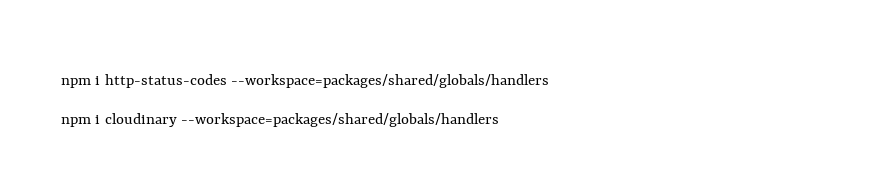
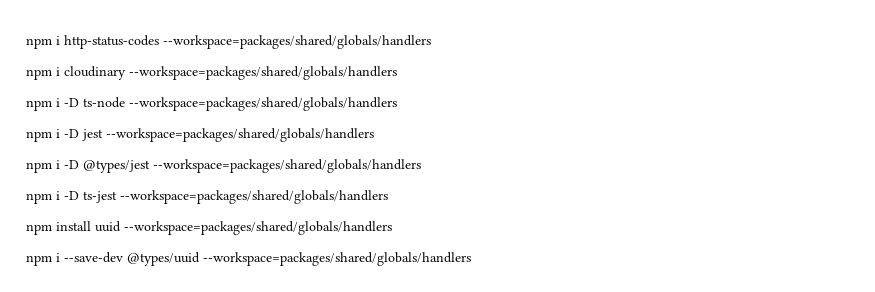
(500, 120) none -> [26,97,397,111] [26,128,374,142] [26,159,421,173] [26,190,388,204] [26,221,392,235] [26,252,471,266] // npm i -D ts-node --workspace=packages/shared/globals/handlers // npm i -D jest --workspace=packages/shared/globals/handlers // npm i -D @types/jest --workspace=packages/shared/globals/handlers // npm i -D ts-jest --workspace=packages/shared/globals/handlers // npm install uuid --workspace=packages/shared/globals/handlers // npm i --save-dev @types/uuid --workspace=packages/shared/globals/handlers

